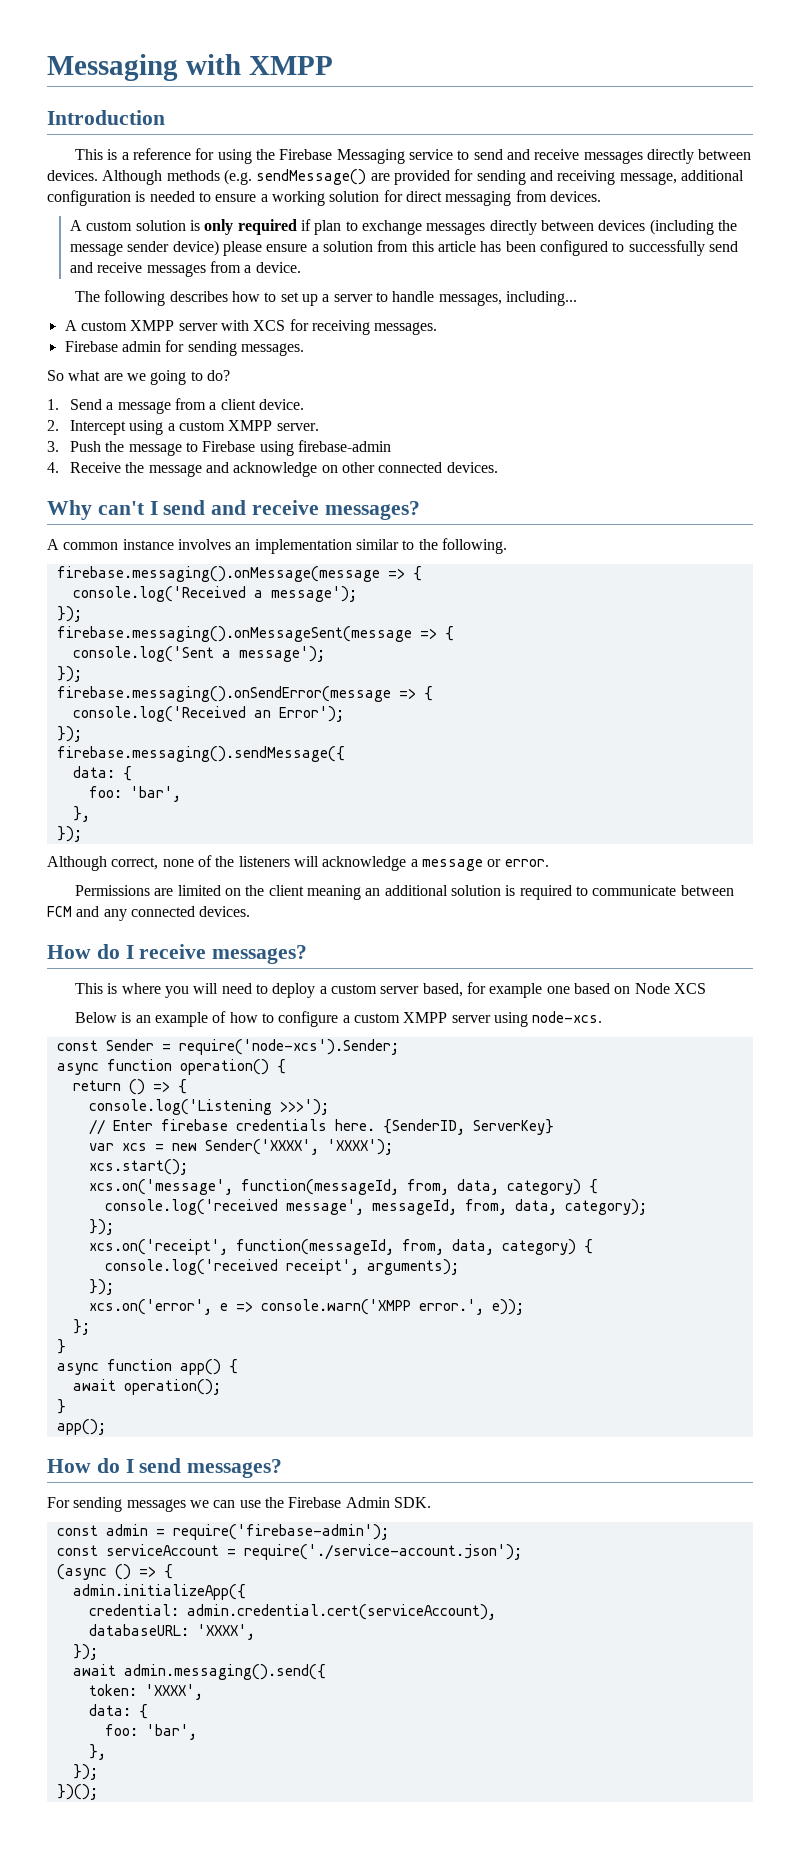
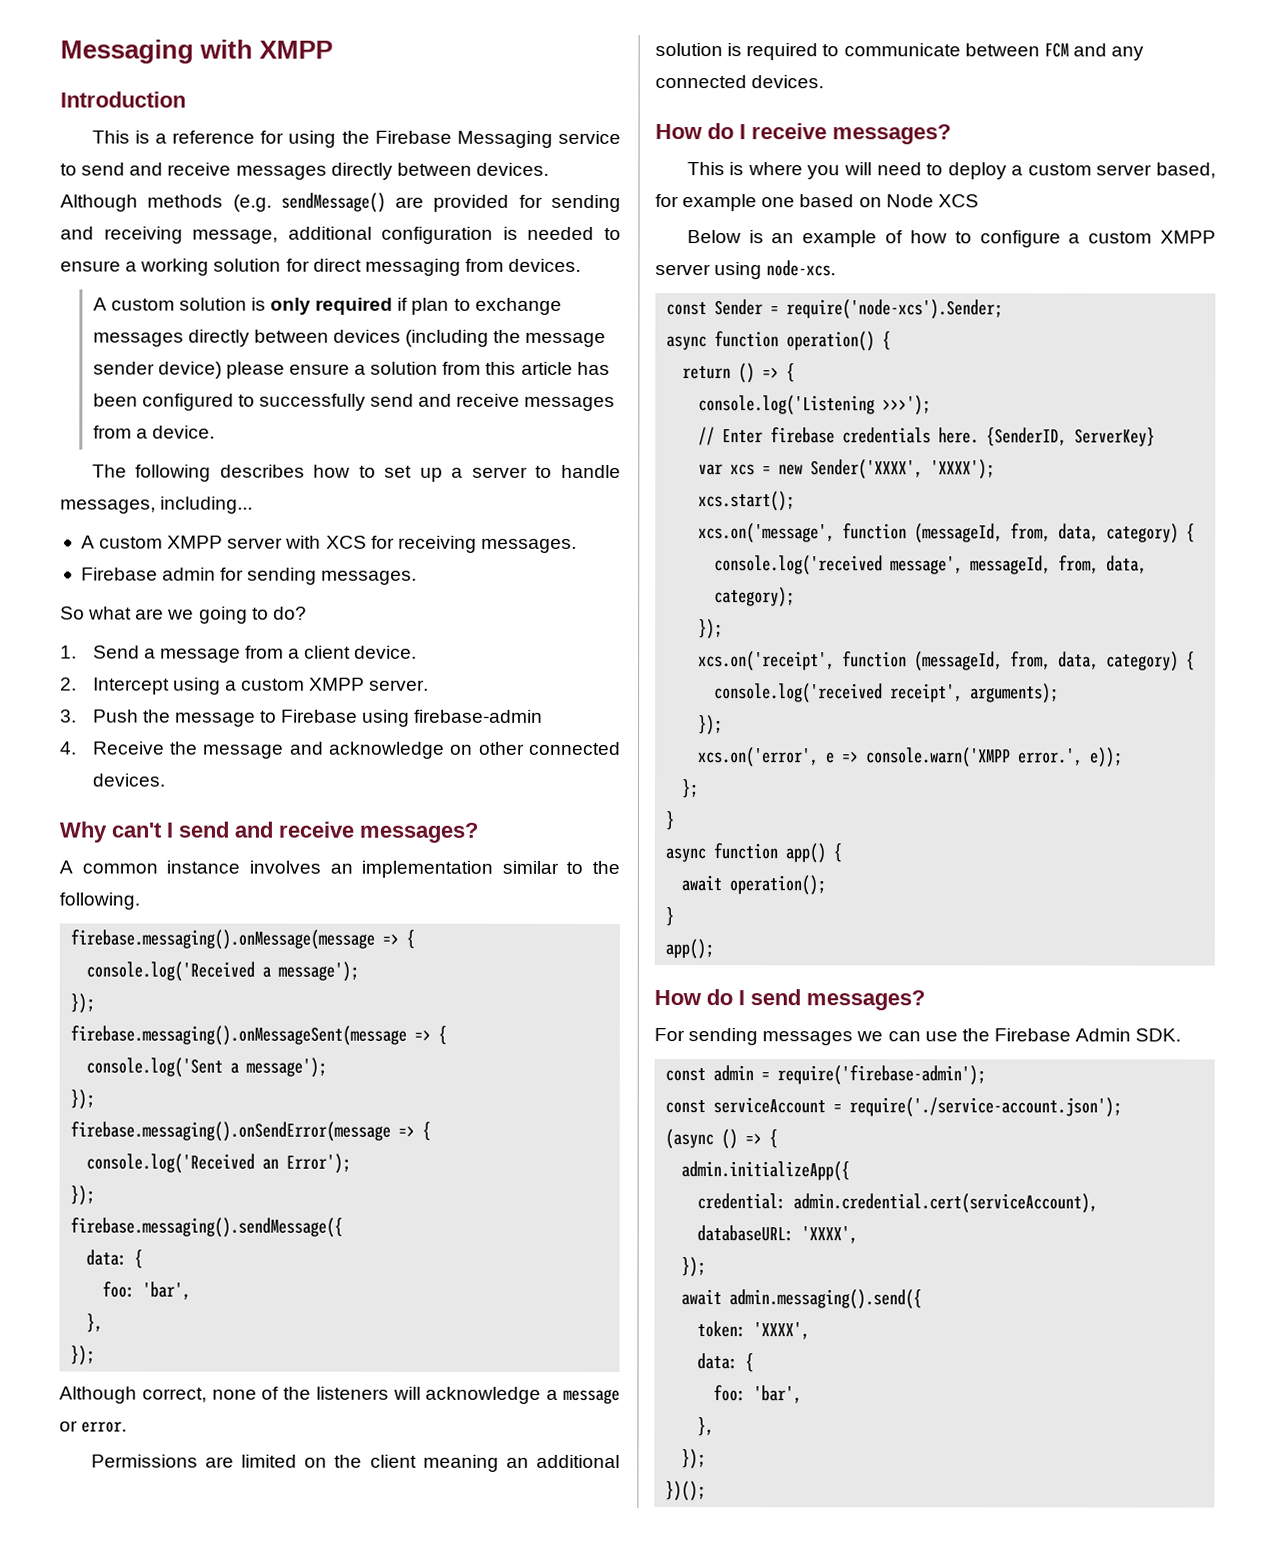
[240,1179,399,1195] function(messageId, -> [842,523,1004,544] function (messageId,
[235,1239,394,1255] function(messageId, -> [842,651,1004,672] function (messageId,

